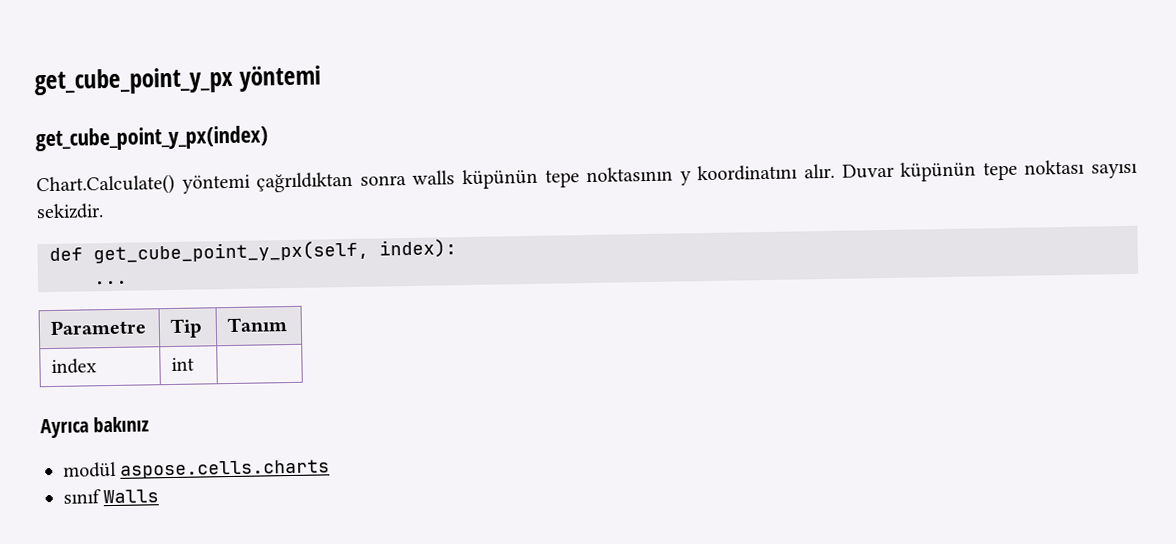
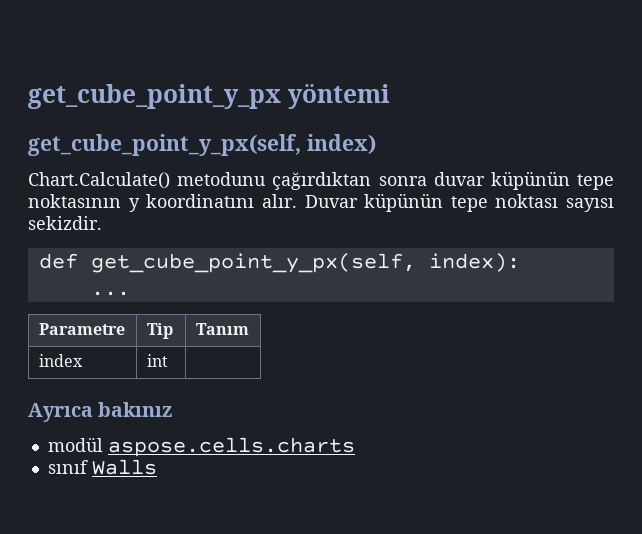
[35,125,268,152] get_cube_point_y_px(index) -> [28,134,376,156] get_cube_point_y_px(self, index)
[181,170,456,194] yöntemi çağrıldıktan sonra walls -> [177,172,485,190] metodunu çağırdıktan sonra duvar

